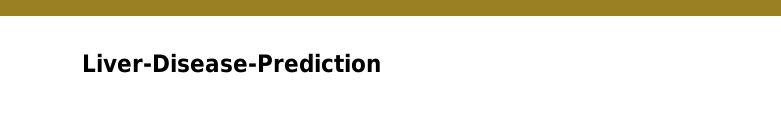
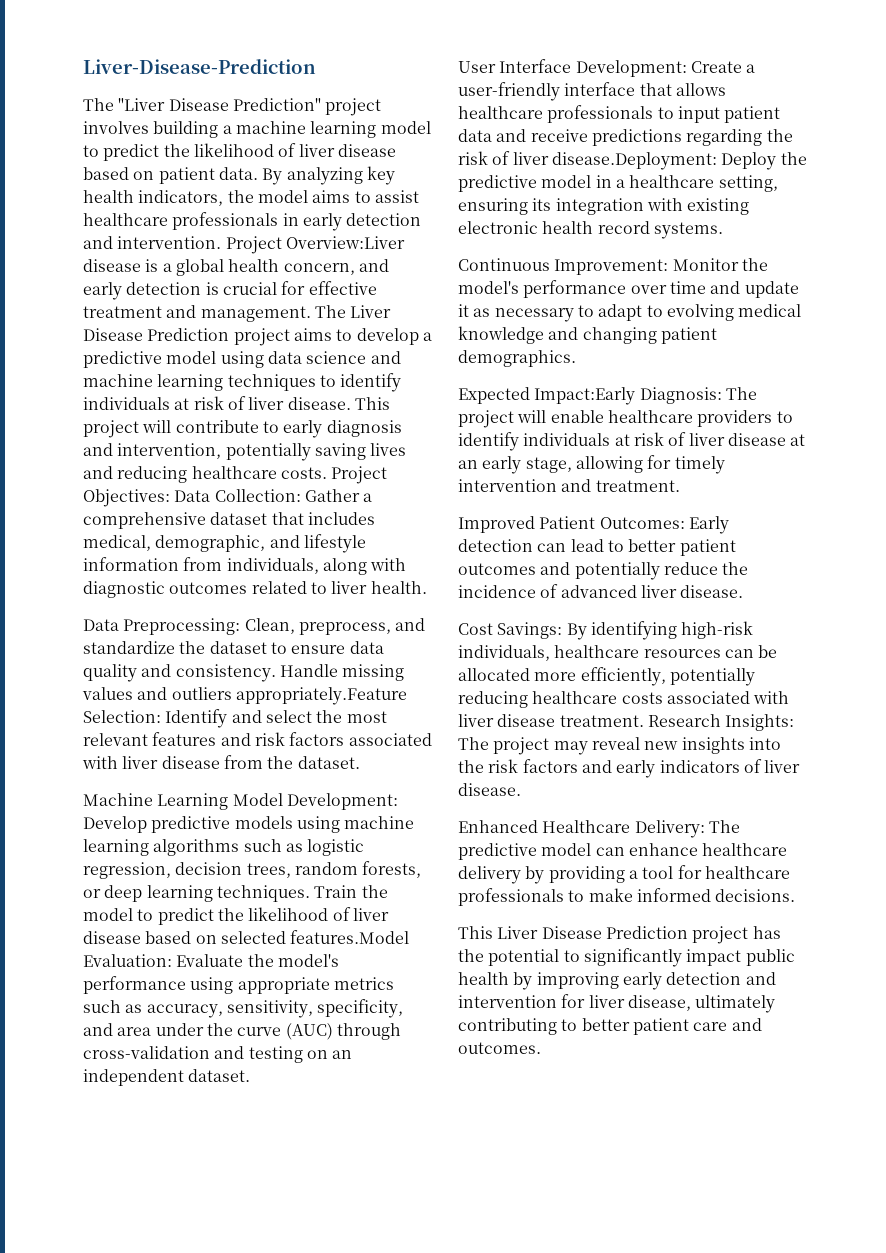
(381, 63) none -> [83,98,382,116] [83,121,431,138] [83,143,396,161] [83,166,395,185] [83,190,419,206] [83,212,422,231] [83,236,405,254] [83,259,389,276] [83,281,377,300] [83,305,392,322] [83,328,432,346] [83,351,401,368] [83,373,402,392] [83,396,390,410] [83,420,402,438] [83,443,407,461] [83,466,388,484] [83,489,373,507] [83,512,375,529] [83,534,366,553] [83,557,407,575] [83,581,427,598] [83,618,426,635] [83,641,384,654] [83,664,405,682] [82,687,407,705] [83,709,387,728] [83,732,432,746] [82,755,360,769] [83,793,398,810] [83,816,415,833] [83,839,365,856] [83,861,422,879] [83,885,388,902] [83,907,389,925] [83,930,410,944] [83,954,339,967] [83,976,394,994] [83,999,404,1018] [83,1023,401,1040] [83,1046,353,1063] [83,1069,251,1086] [458,59,756,77] [458,82,726,101] [458,105,781,123] [458,129,793,146] [458,151,807,170] [458,175,778,192] [458,198,750,215] [458,221,723,239] [458,258,768,275] [458,280,799,298] [458,304,802,322] [458,326,717,344] [458,350,576,367] [458,387,757,405] [458,410,793,428] [458,432,806,451] [458,455,725,474] [458,479,680,492] [458,516,729,534] [458,539,736,556] [458,562,749,580] [458,584,744,598] [458,621,754,640] [458,645,778,661] [458,667,755,686] [458,691,790,708] [458,714,795,731] [458,737,781,755] [458,759,801,778] [458,783,521,796] [458,820,740,838] [458,843,788,860] [458,865,790,884] [458,888,796,906] [458,926,781,944] [458,948,795,967] [458,972,776,990] [458,994,776,1013] [458,1018,762,1035] [458,1042,541,1054] // The "Liver Disease Prediction" project involves building a machine learning model to predict the likelihood of liver disease based on patient data. By analyzing key health indicators, the model aims to assist healthcare professionals in early detection and intervention. Project Overview:Liver disease is a global health concern, and early detection is crucial for effective treatment and management. The Liver Disease Prediction project aims to develop a predictive model using data science and machine learning techniques to identify individuals at risk of liver disease. This project will contribute to early diagnosis and intervention, potentially saving lives and reducing healthcare costs. Project Objectives: Data Collection: Gather a comprehensive dataset that includes medical, demographic, and lifestyle information from individuals, along with diagnostic outcomes related to liver health. // Data Preprocessing: Clean, preprocess, and standardize the dataset to ensure data quality and consistency. Handle missing values and outliers appropriately.Feature Selection: Identify and select the most relevant features and risk factors associated with liver disease from the dataset. // Machine Learning Model Development: Develop predictive models using machine learning algorithms such as logistic regression, decision trees, random forests, or deep learning techniques. Train the model to predict the likelihood of liver disease based on selected features.Model Evaluation: Evaluate the model's performance using appropriate metrics such as accuracy, sensitivity, specificity, and area under the curve (AUC) through cross-validation and testing on an independent dataset. // User Interface Development: Create a user-friendly interface that allows healthcare professionals to input patient data and receive predictions regarding the risk of liver disease.Deployment: Deploy the predictive model in a healthcare setting, ensuring its integration with existing electronic health record systems. // Continuous Improvement: Monitor the model's performance over time and update it as necessary to adapt to evolving medical knowledge and changing patient demographics. // Expected Impact:Early Diagnosis: The project will enable healthcare providers to identify individuals at risk of liver disease at an early stage, allowing for timely intervention and treatment. // Improved Patient Outcomes: Early detection can lead to better patient outcomes and potentially reduce the incidence of advanced liver disease. // Cost Savings: By identifying high-risk individuals, healthcare resources can be allocated more efficiently, potentially reducing healthcare costs associated with liver disease treatment. Research Insights: The project may reveal new insights into the risk factors and early indicators of liver disease. // Enhanced Healthcare Delivery: The predictive model can enhance healthcare delivery by providing a tool for healthcare professionals to make informed decisions. // This Liver Disease Prediction project has the potential to significantly impact public health by improving early detection and intervention for liver disease, ultimately contributing to better patient care and outcomes.

